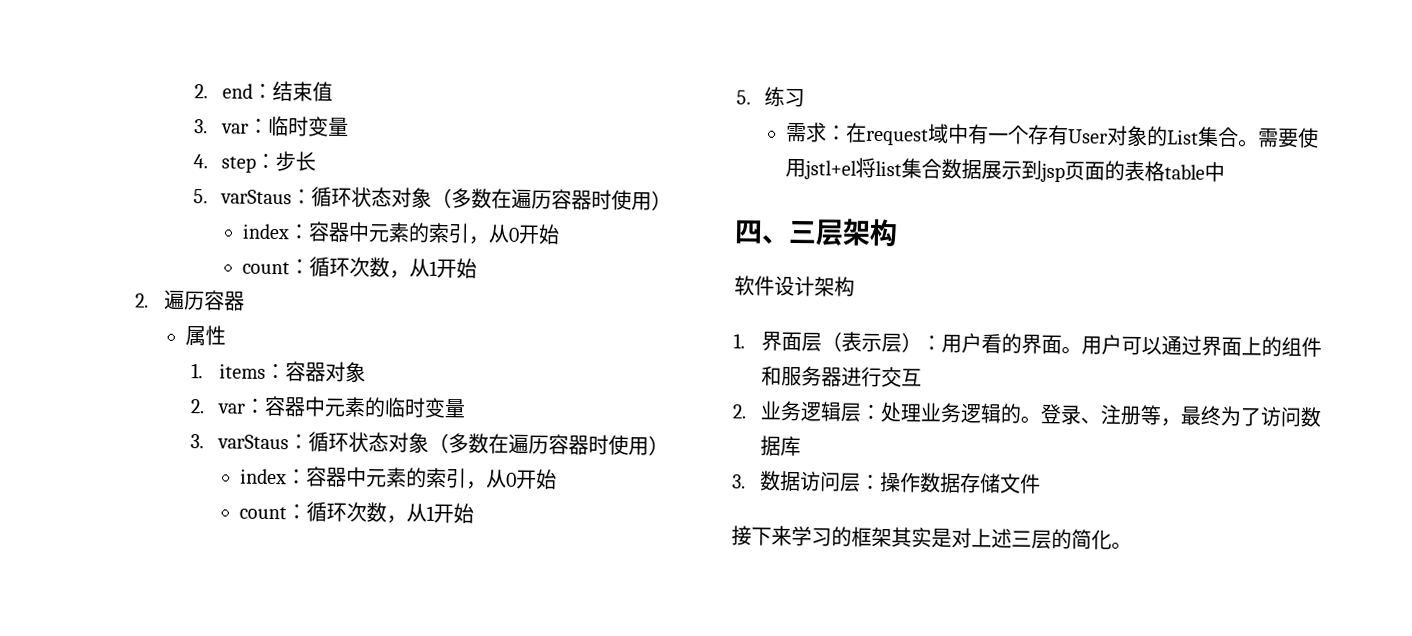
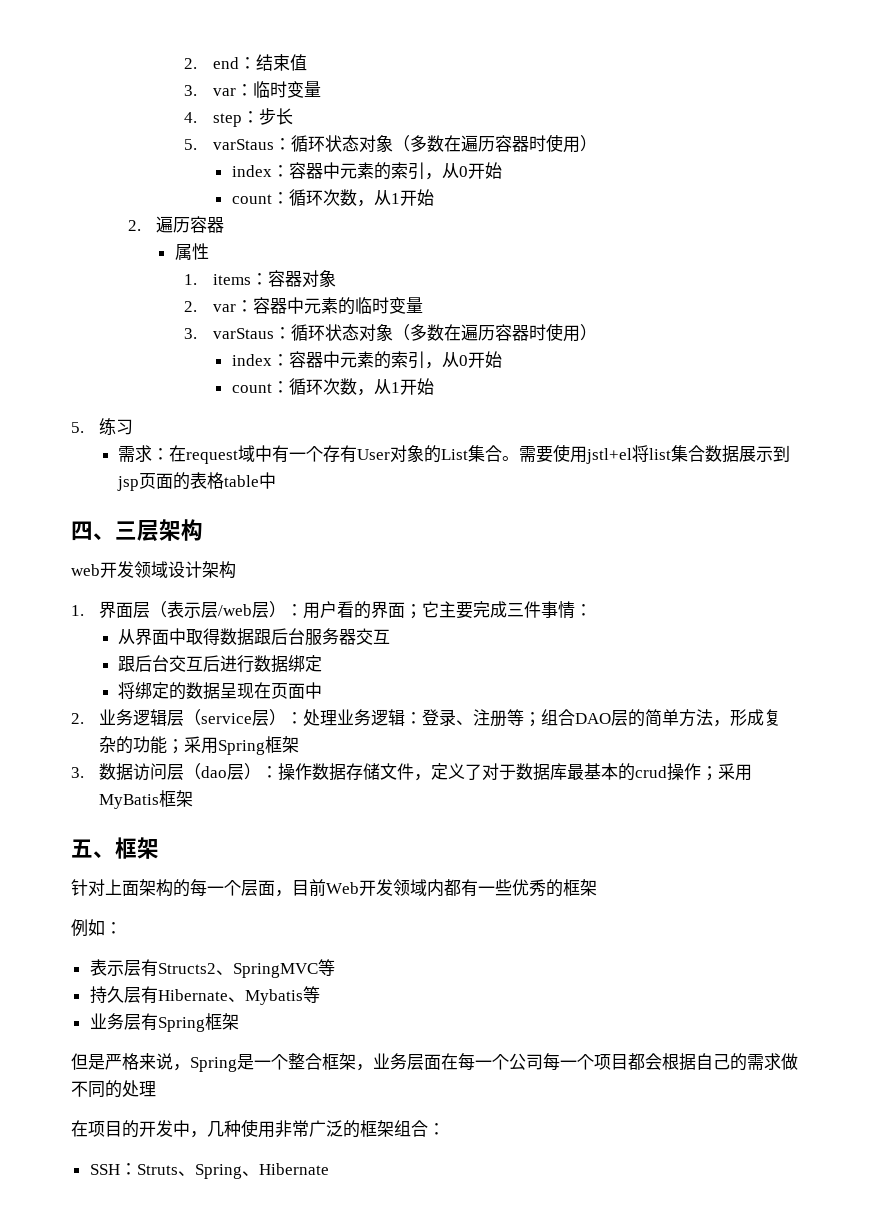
[734,275,775,296] 软件 -> [71,561,168,578] web开发领域
(903, 343) none -> [218,602,270,618] /web层
[1061,334,1323,358] [761,365,923,388] 。用户可以通过界面上的组件和服务器进行交互 -> [405,601,593,619] [118,628,391,646] [118,655,323,673] [118,682,323,700] ；它主要完成三件事情： // 从界面中取得数据跟后台服务器交互 // 跟后台交互后进行数据绑定 // 将绑定的数据呈现在页面中
(863, 412) none -> [184,709,287,726] （service层）
[1000,403,1042,424] 的。 -> [405,712,423,724] ：
[1160,405,1323,428] [760,435,802,457] ，最终为了访问数据库 -> [524,709,782,727] [99,736,300,755] ；组合DAO层的简单方法，形成复杂的功能；采用Spring框架
(862, 482) none -> [184,763,262,780] （dao层）
[731,525,1132,550] // 接下来学习的框架其实是对上述三层的简化。 -> [414,763,753,781] [99,790,194,809] [71,837,159,859] [71,879,597,897] [71,919,122,937] [89,959,335,978] [89,986,320,1005] [89,1013,239,1032] [71,1053,798,1072] [71,1080,156,1098] [71,1119,445,1138] [89,1163,329,1179] ，定义了对于数据库最基本的crud操作；采用MyBatis框架 // 五、框架 // 针对上面架构的每一个层面，目前Web开发领域内都有一些优秀的框架 // 例如： // 表示层有Structs2、SpringMVC等 // 持久层有Hibernate、Mybatis等 // 业务层有Spring框架 // 但是严格来说，Spring是一个整合框架，业务层面在每一个公司每一个项目都会根据自己的需求做不同的处理 // 在项目的开发中，几种使用非常广泛的框架组合： // SSH：Struts、Spring、Hibernate

